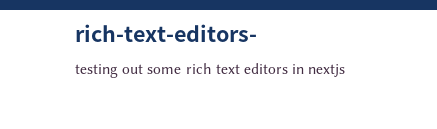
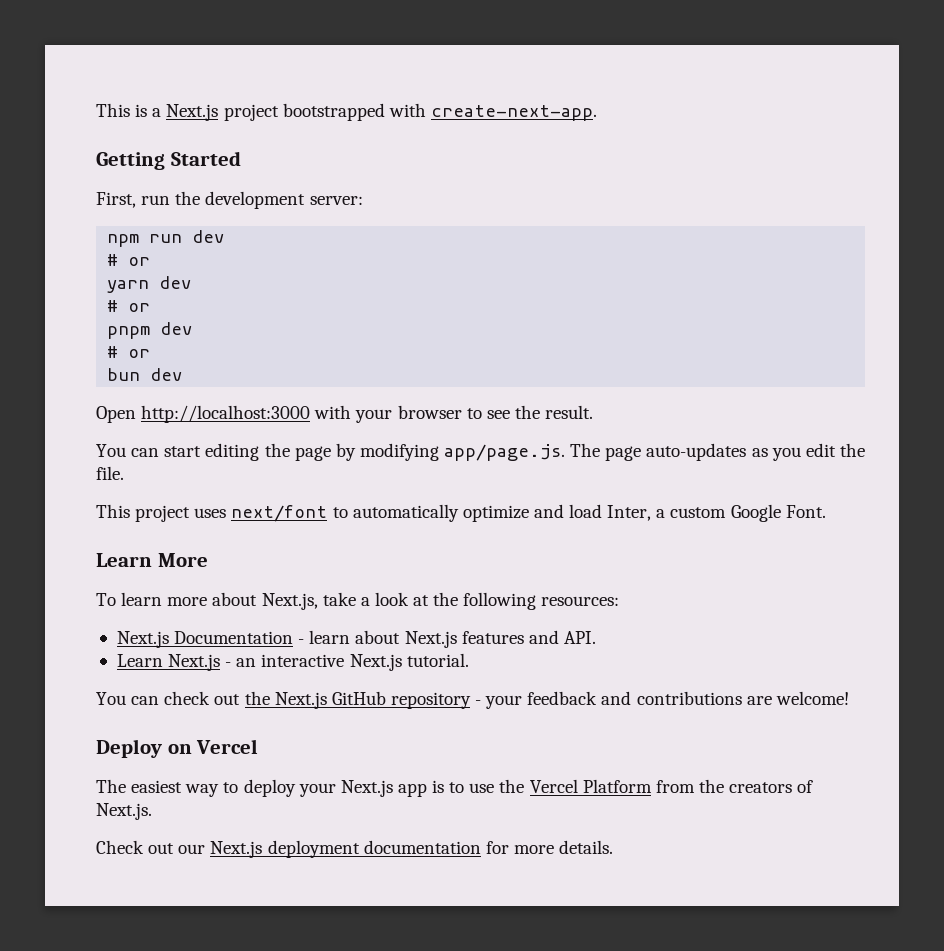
[75,24,257,42] [75,63,346,78] rich-text-editors- // testing out some rich text editors in nextjs -> [96,103,597,121] [96,151,241,170] [96,191,363,209] [107,230,225,247] [107,254,151,266] [107,276,192,293] [107,300,151,312] [107,322,193,339] [107,346,151,358] [107,368,183,381] [96,405,594,423] [96,443,865,461] [96,466,124,480] [96,504,826,522] [96,553,208,567] [96,592,620,610] [116,630,596,648] [116,653,469,671] [96,691,849,709] [96,739,259,758] [96,779,814,797] [96,803,152,820] [96,840,614,858] This is a Next.js project bootstrapped with create-next-app. // Getting Started // First, run the development server: // npm run dev // # or // yarn dev // # or // pnpm dev // # or // bun dev // Open http://localhost:3000 with your browser to see the result. // You can start editing the page by modifying app/page.js. The page auto-updates as you edit the file. // This project uses next/font to automatically optimize and load Inter, a custom Google Font. // Learn More // To learn more about Next.js, take a look at the following resources: // Next.js Documentation - learn about Next.js features and API. // Learn Next.js - an interactive Next.js tutorial. // You can check out the Next.js GitHub repository - your feedback and contributions are welcome! // Deploy on Vercel // The easiest way to deploy your Next.js app is to use the Vercel Platform from the creators of Next.js. // Check out our Next.js deployment documentation for more details.

